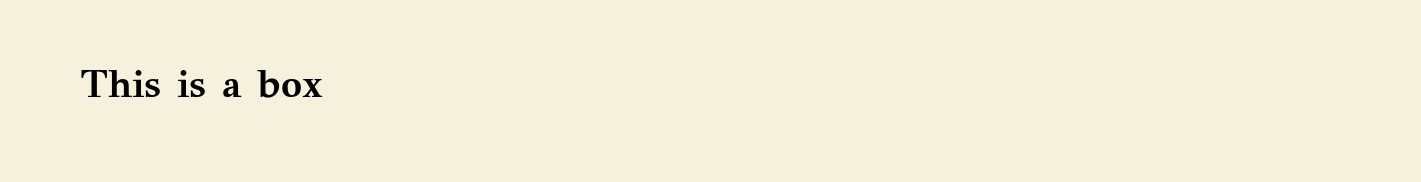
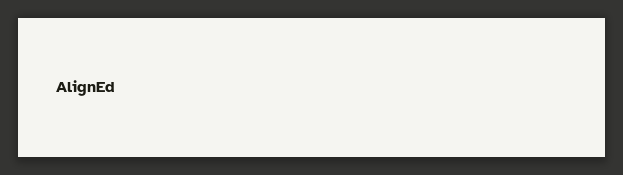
[80,70,323,98] This is a box -> [56,80,115,96] AlignEd

